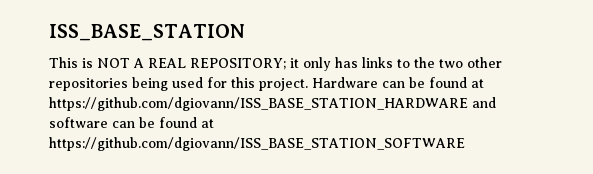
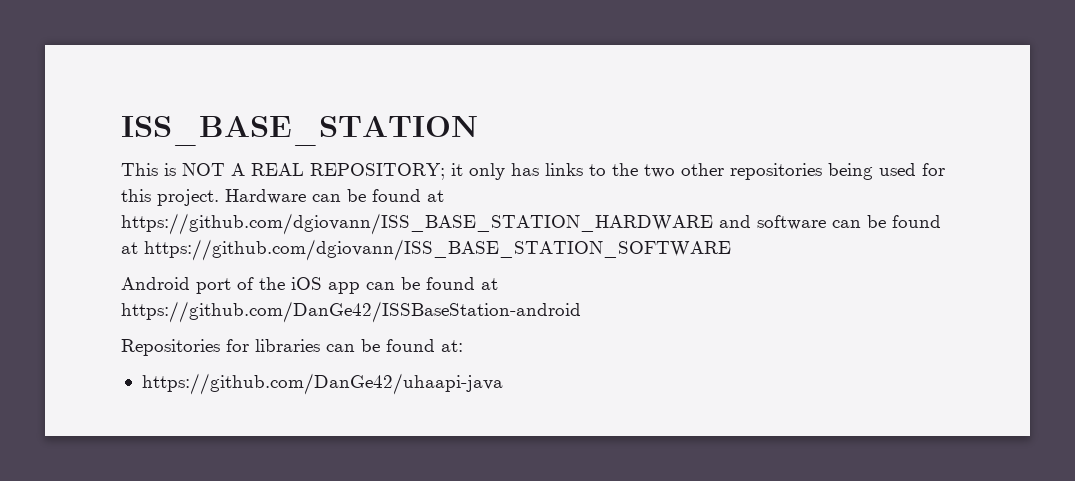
(465, 144) none -> [121,277,498,294] [121,301,581,323] [121,339,463,356] [141,373,503,395] // Android port of the iOS app can be found at https://github.com/DanGe42/ISSBaseStation-android // Repositories for libraries can be found at: // https://github.com/DanGe42/uhaapi-java

